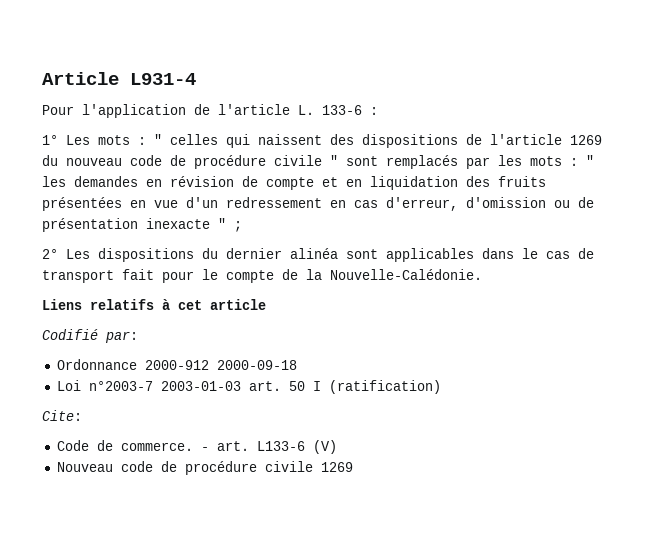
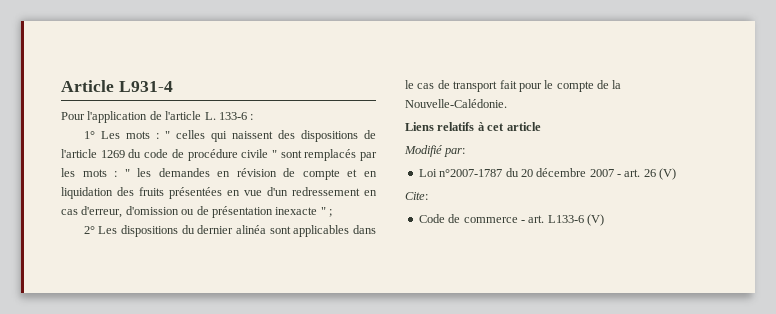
[66,158,122,166] nouveau -> (142, 153) none
[42,329,98,340] Codifié -> [404,145,442,157] Modifié
[56,359,297,370] [56,380,441,394] Ordonnance 2000-912 2000-09-18 // Loi n°2003-7 2003-01-03 art. 50 I (ratification) -> [418,168,677,180] Loi n°2007-1787 du 20 décembre 2007 - art. 26 (V)
[120,442,193,451] commerce. -> [463,217,518,223] commerce
[56,461,353,475] // Nouveau code de procédure civile 1269 -> (604, 220) none

